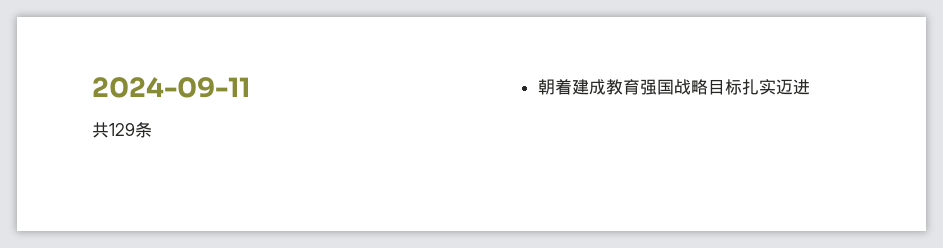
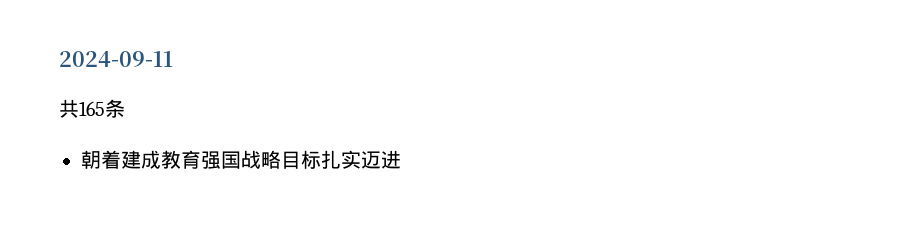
[109,123,135,136] 129 -> [79,101,105,116] 165

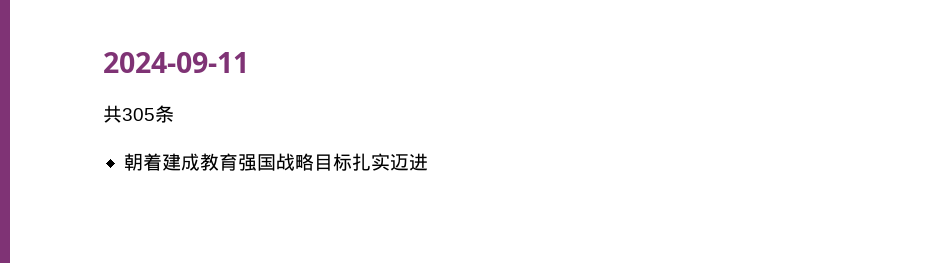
[79,101,105,116] 165 -> [122,108,155,121] 305

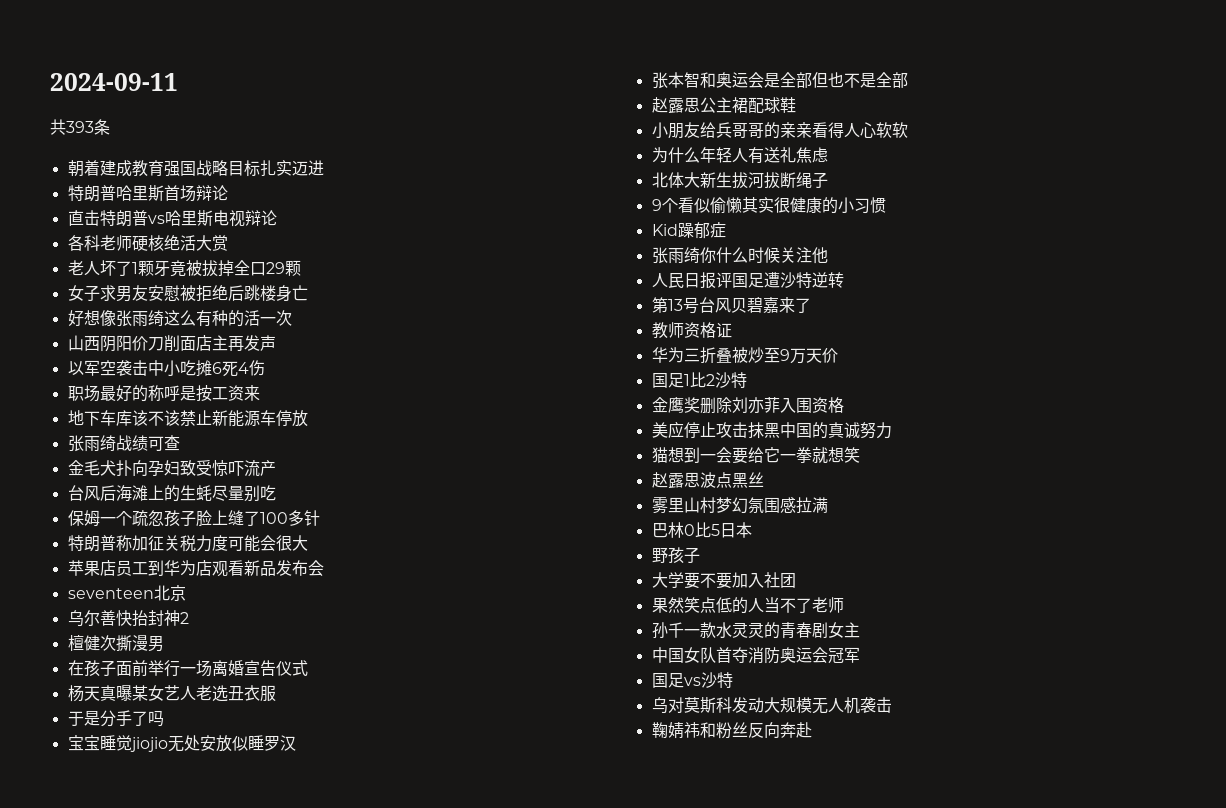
[122,108,155,121] 305 -> [66,121,94,133] 393
(428, 162) none -> [67,185,228,202] [67,210,277,227] [67,235,228,251] [67,260,301,277] [67,285,308,302] [67,310,292,327] [67,335,276,352] [67,360,265,377] [67,385,260,402] [67,410,308,427] [67,435,180,452] [67,460,276,477] [67,485,276,502] [67,510,320,527] [67,535,308,552] [67,560,324,577] [67,585,186,601] [67,610,189,627] [67,635,164,652] [67,660,308,677] [67,685,276,702] [67,710,164,727] [67,735,296,752] [651,72,908,89] [651,97,796,113] [651,122,908,139] [651,147,828,164] [651,172,828,189] [651,197,886,214] [651,222,726,239] [651,247,828,264] [651,272,844,289] [651,297,811,314] [651,322,732,339] [651,347,838,364] [651,372,747,388] [651,397,844,414] [651,421,892,439] [651,447,860,464] [651,472,764,488] [651,497,828,514] [651,522,752,538] [651,547,700,564] [651,572,796,589] [651,597,844,614] [651,622,860,639] [651,647,860,664] [651,672,733,688] [651,697,892,714] [651,722,812,739] // 特朗普哈里斯首场辩论 // 直击特朗普vs哈里斯电视辩论 // 各科老师硬核绝活大赏 // 老人坏了1颗牙竟被拔掉全口29颗 // 女子求男友安慰被拒绝后跳楼身亡 // 好想像张雨绮这么有种的活一次 // 山西阴阳价刀削面店主再发声 // 以军空袭击中小吃摊6死4伤 // 职场最好的称呼是按工资来 // 地下车库该不该禁止新能源车停放 // 张雨绮战绩可查 // 金毛犬扑向孕妇致受惊吓流产 // 台风后海滩上的生蚝尽量别吃 // 保姆一个疏忽孩子脸上缝了100多针 // 特朗普称加征关税力度可能会很大 // 苹果店员工到华为店观看新品发布会 // seventeen北京 // 乌尔善快抬封神2 // 檀健次撕漫男 // 在孩子面前举行一场离婚宣告仪式 // 杨天真曝某女艺人老选丑衣服 // 于是分手了吗 // 宝宝睡觉jiojio无处安放似睡罗汉 // 张本智和奥运会是全部但也不是全部 // 赵露思公主裙配球鞋 // 小朋友给兵哥哥的亲亲看得人心软软 // 为什么年轻人有送礼焦虑 // 北体大新生拔河拔断绳子 // 9个看似偷懒其实很健康的小习惯 // Kid躁郁症 // 张雨绮你什么时候关注他 // 人民日报评国足遭沙特逆转 // 第13号台风贝碧嘉来了 // 教师资格证 // 华为三折叠被炒至9万天价 // 国足1比2沙特 // 金鹰奖删除刘亦菲入围资格 // 美应停止攻击抹黑中国的真诚努力 // 猫想到一会要给它一拳就想笑 // 赵露思波点黑丝 // 雾里山村梦幻氛围感拉满 // 巴林0比5日本 // 野孩子 // 大学要不要加入社团 // 果然笑点低的人当不了老师 // 孙千一款水灵灵的青春剧女主 // 中国女队首夺消防奥运会冠军 // 国足vs沙特 // 乌对莫斯科发动大规模无人机袭击 // 鞠婧祎和粉丝反向奔赴

